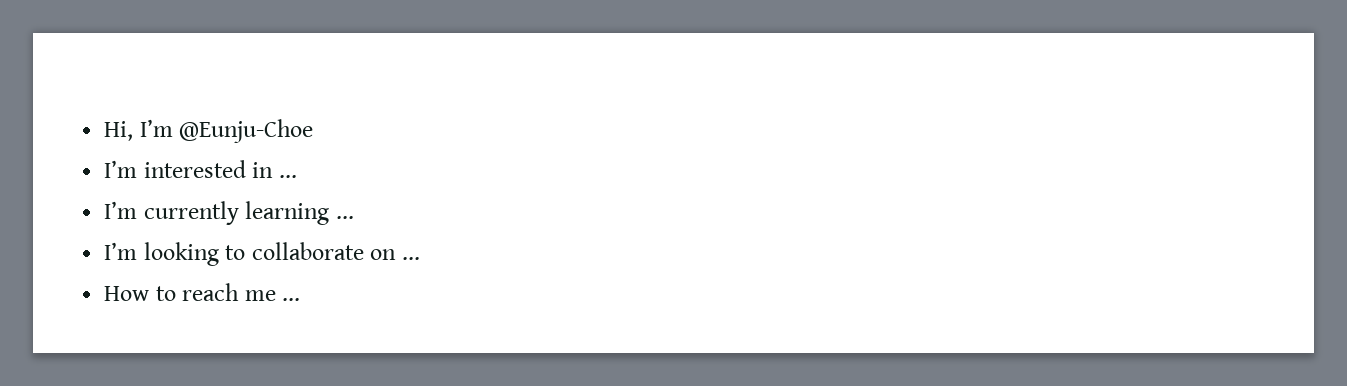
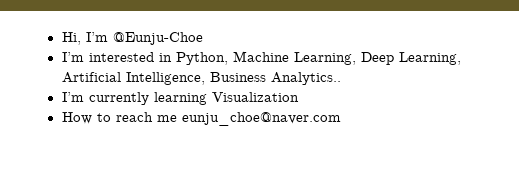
[278,175,297,178] [104,201,354,225] [104,242,420,266] ... // I’m currently learning ... // I’m looking to collaborate on ... -> [175,51,461,65] [61,72,341,85] [61,92,299,105] Python, Machine Learning, Deep Learning, Artificial Intelligence, Business Analytics.. // I’m currently learning Visualization
[282,298,301,301] ... -> [181,112,341,126] eunju_choe@naver.com

